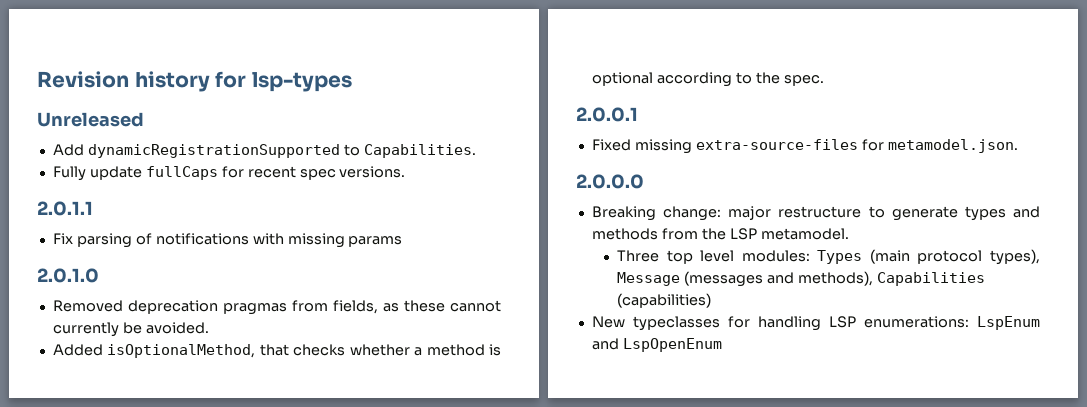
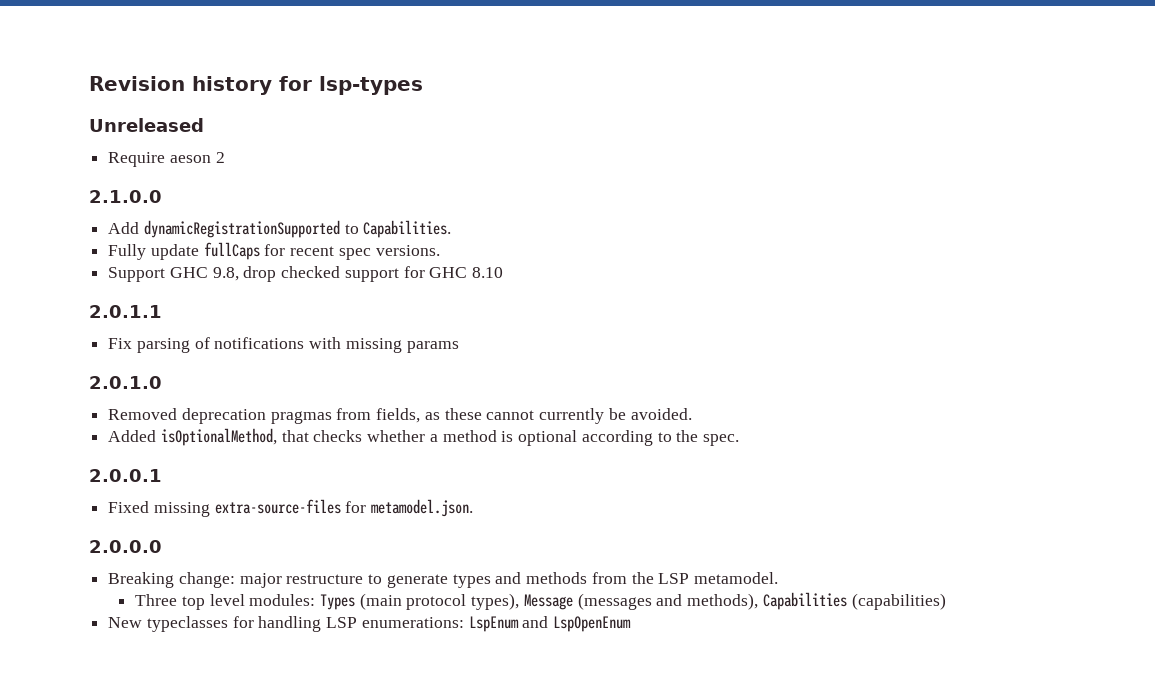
(144, 119) none -> [108,152,225,167] [89,190,162,203] // Require aeson 2 // 2.1.0.0
(406, 172) none -> [108,266,504,282] // Support GHC 9.8, drop checked support for GHC 8.10

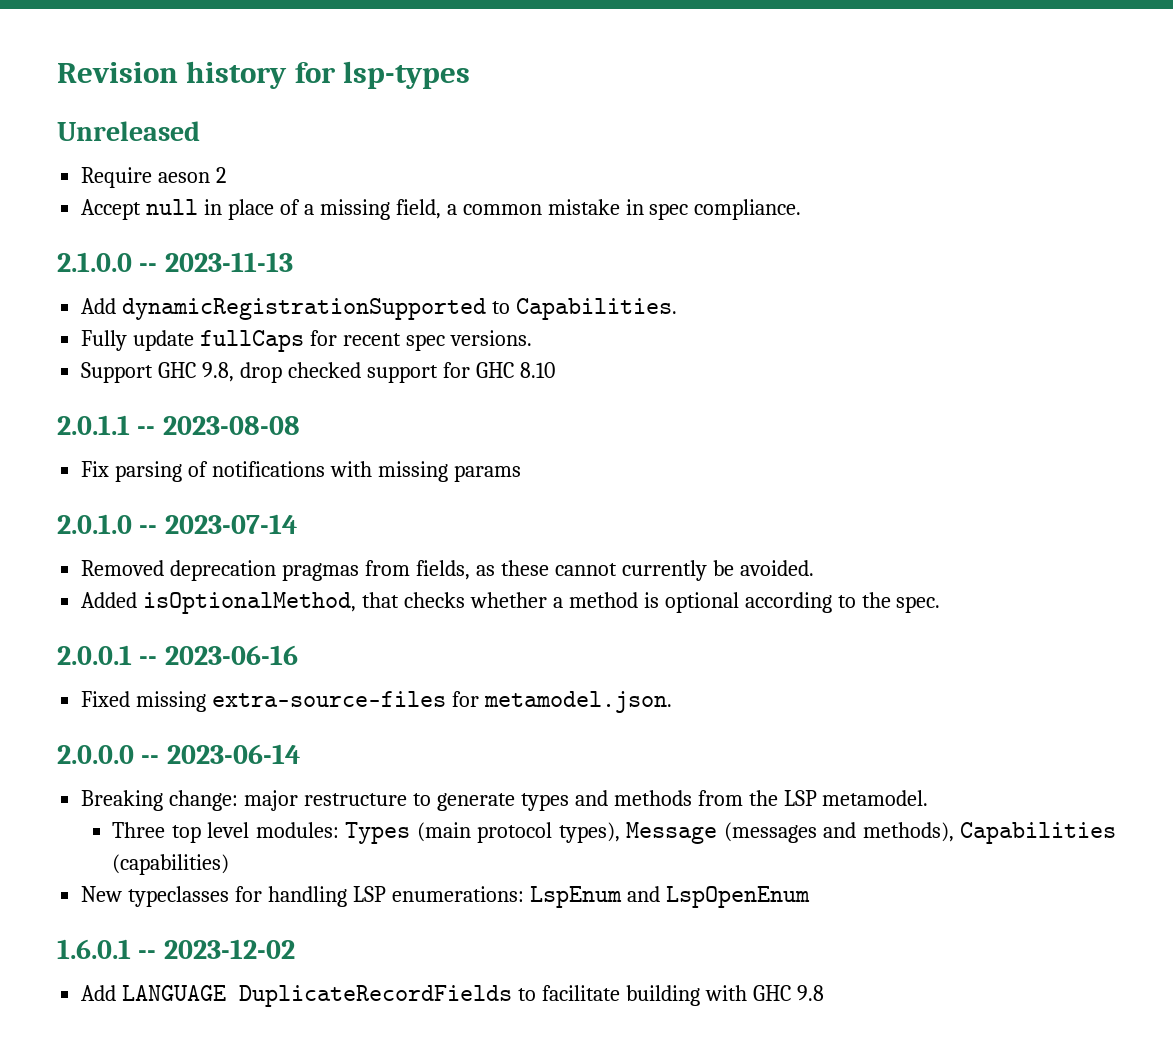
(225, 157) none -> [81,199,802,220] // Accept null in place of a missing field, a common mistake in spec compliance.
(162, 196) none -> [139,252,293,272] -- 2023-11-13
(162, 311) none -> [137,416,300,435] -- 2023-08-08
(162, 382) none -> [139,514,297,534] -- 2023-07-14
(162, 475) none -> [139,645,298,665] -- 2023-06-16
(162, 546) none -> [141,744,300,764] -- 2023-06-14
(632, 624) none -> [57,939,295,959] [81,985,824,1007] // 1.6.0.1 -- 2023-12-02 // Add LANGUAGE DuplicateRecordFields to facilitate building with GHC 9.8

